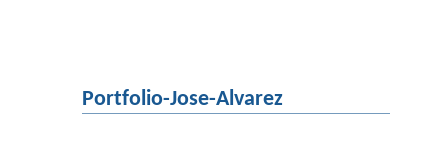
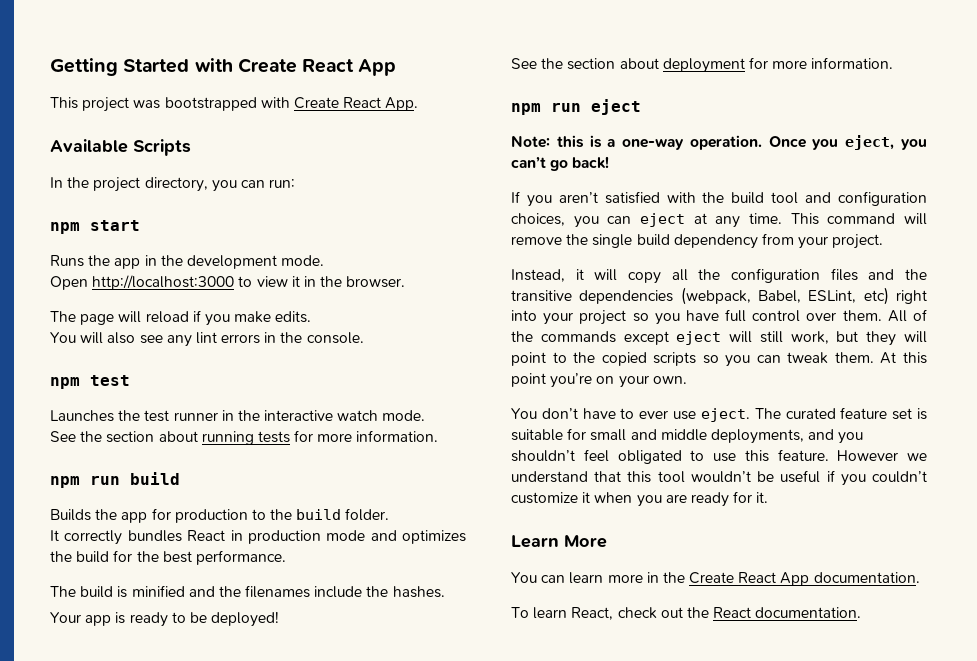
[82,89,283,105] Portfolio-Jose-Alvarez -> [50,58,397,76] [50,97,419,112] [50,139,191,156] [50,177,296,192] [50,220,140,234] [50,255,325,269] [50,275,406,290] [50,310,312,326] [50,332,364,347] [50,375,130,389] [50,410,426,422] [50,430,439,445] [50,472,180,488] [50,508,390,523] [50,530,466,545] [50,550,286,565] [50,585,445,598] [50,611,280,627] [511,57,894,73] [511,99,641,115] [511,135,927,150] [511,156,610,171] [511,191,927,207] [511,213,927,228] [511,233,884,249] [511,268,927,284] [511,287,927,305] [511,309,927,325] [511,331,927,346] [511,352,927,367] [511,373,687,388] [511,407,927,422] [511,428,864,444] [511,449,927,464] [511,470,927,486] [511,491,769,507] [511,535,607,548] [511,572,920,586] [511,607,862,620] Getting Started with Create React App // This project was bootstrapped with Create React App. // Available Scripts // In the project directory, you can run: // npm start // Runs the app in the development mode. // Open http://localhost:3000 to view it in the browser. // The page will reload if you make edits. // You will also see any lint errors in the console. // npm test // Launches the test runner in the interactive watch mode. // See the section about running tests for more information. // npm run build // Builds the app for production to the build folder. // It correctly bundles React in production mode and optimizes the build for the best performance. // The build is minified and the filenames include the hashes. // Your app is ready to be deployed! // See the section about deployment for more information. // npm run eject // Note: this is a one-way operation. Once you eject, you can’t go back! // If you aren’t satisfied with the build tool and configuration choices, you can eject at any time. This command will remove the single build dependency from your project. // Instead, it will copy all the configuration files and the transitive dependencies (webpack, Babel, ESLint, etc) right into your project so you have full control over them. All of the commands except eject will still work, but they will point to the copied scripts so you can tweak them. At this point you’re on your own. // You don’t have to ever use eject. The curated feature set is suitable for small and middle deployments, and you shouldn’t feel obligated to use this feature. However we understand that this tool wouldn’t be useful if you couldn’t customize it when you are ready for it. // Learn More // You can learn more in the Create React App documentation. // To learn React, check out the React documentation.

